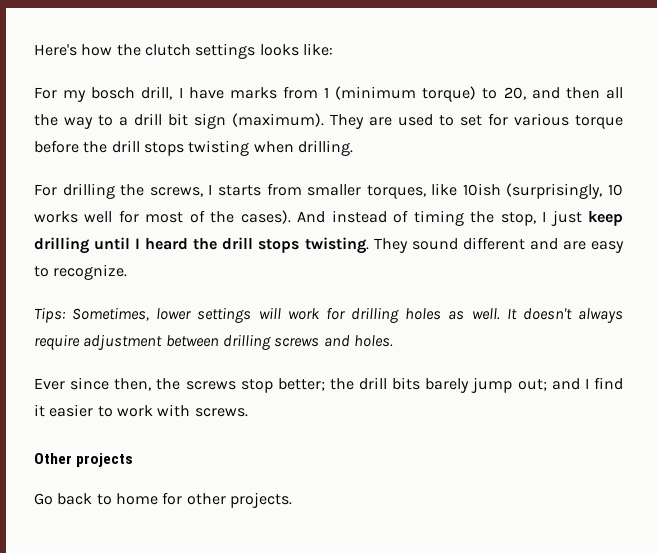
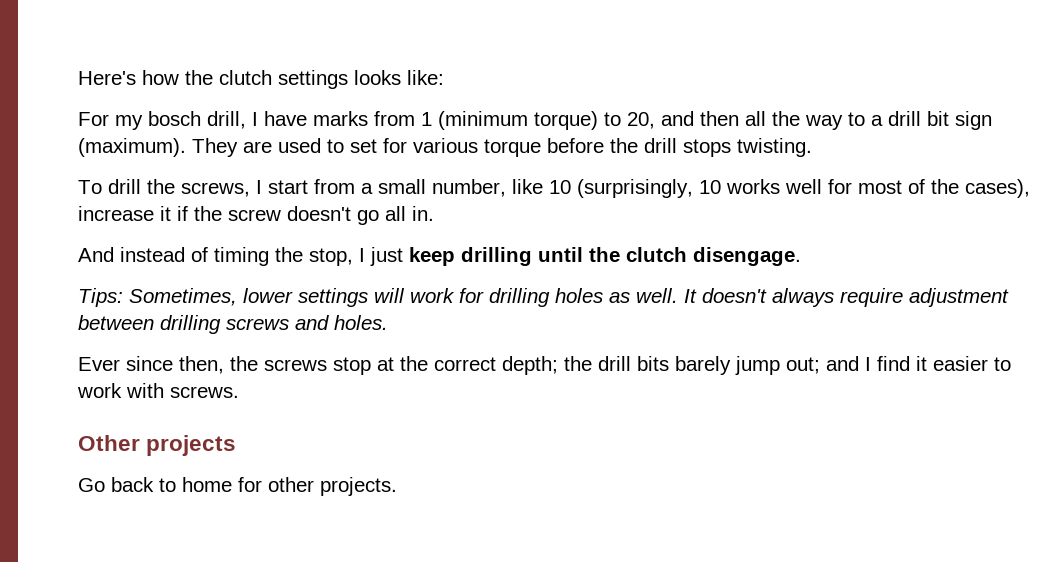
[188,140,353,156] [34,183,501,199] twisting when drilling. // For drilling the screws, I starts from smaller torques, like 10ish -> [737,138,812,157] [78,179,571,197] twisting. // To drill the screws, I start from a small number, like 10
[240,210,291,224] cases). -> [965,179,1030,198] [78,206,434,225] cases), increase it if the screw doesn't go all in. //
[135,237,625,254] [34,264,128,280] I heard the drill stops twisting. They sound different and are easy to recognize. -> [589,247,801,266] the clutch disengage.
[277,378,325,391] better; -> [377,356,558,375] at the correct depth;

